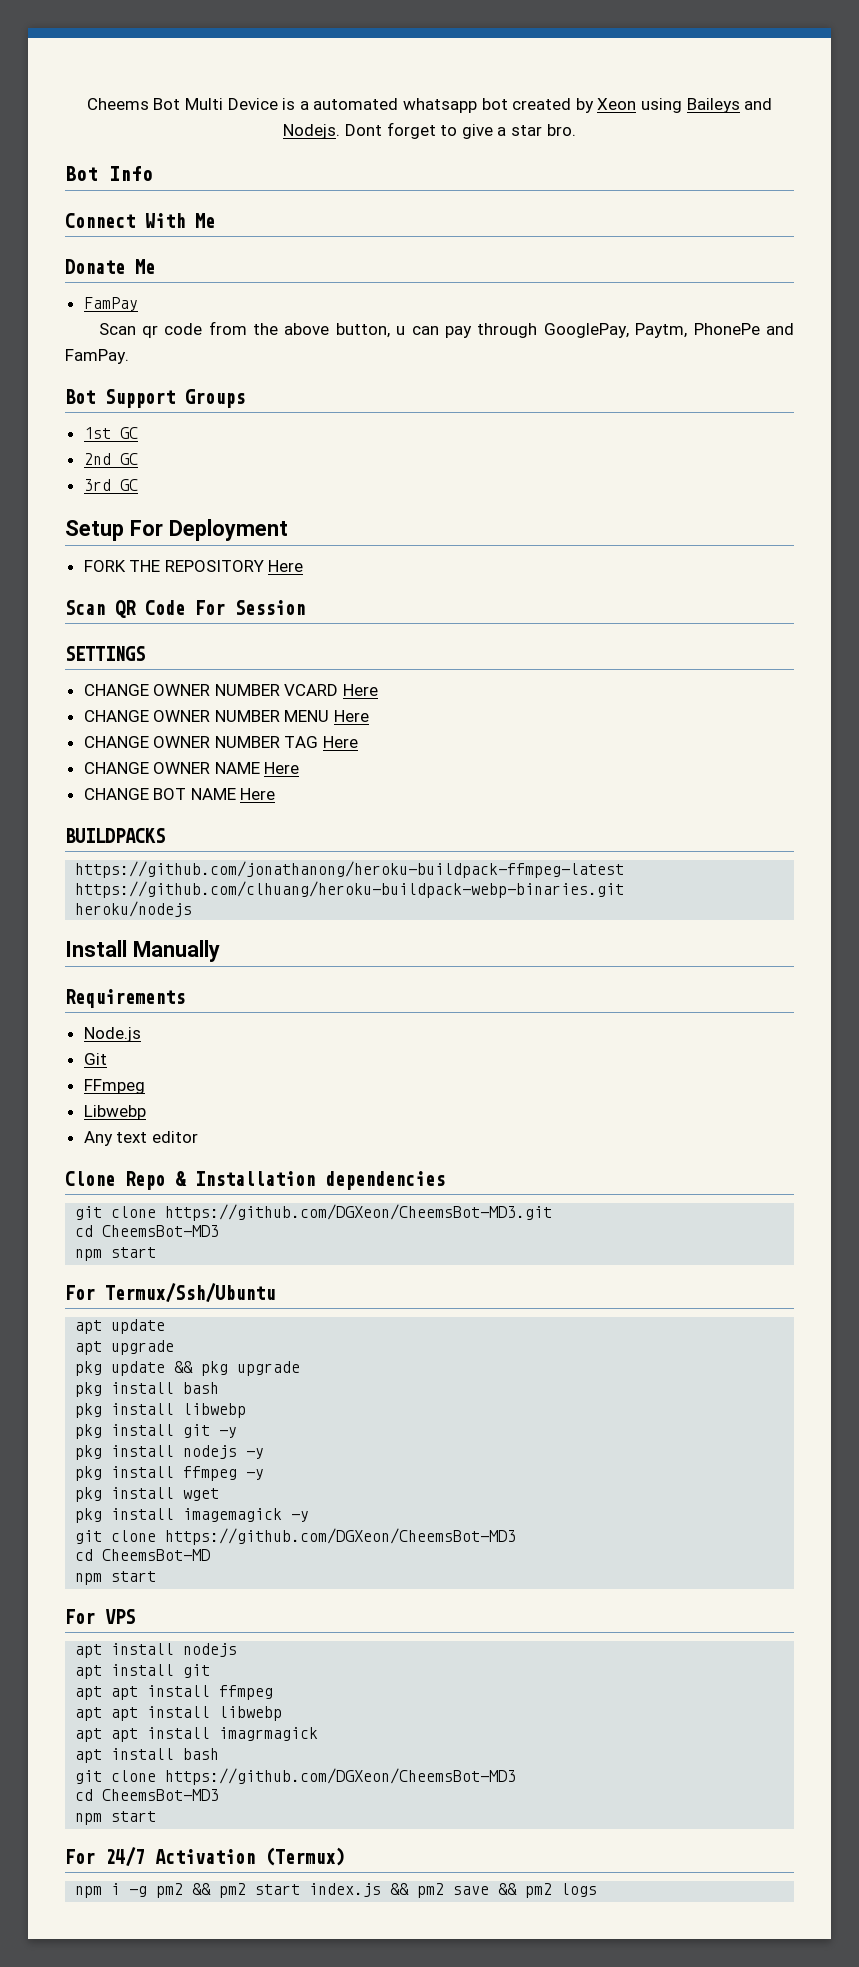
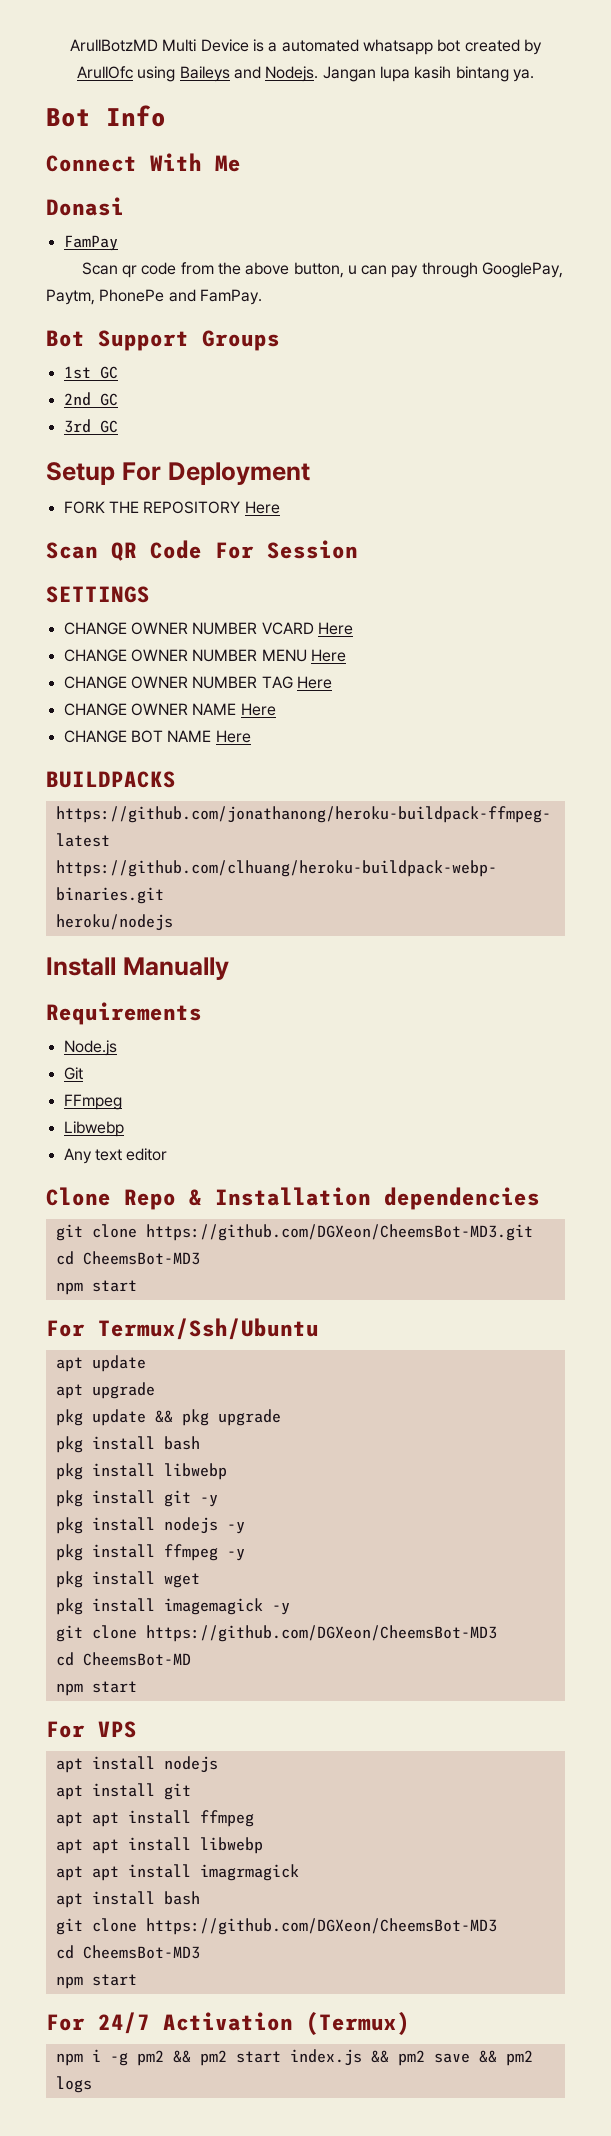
[86,98,181,110] Cheems Bot -> [70,39,159,52] ArullBotzMD
[597,98,637,110] Xeon -> [77,66,134,79] ArullOfc
[345,122,576,139] Dont forget to give a star bro. -> [322,66,534,82] Jangan lupa kasih bintang ya.
[65,259,155,274] Donate Me -> [46,197,124,216] Donasi

